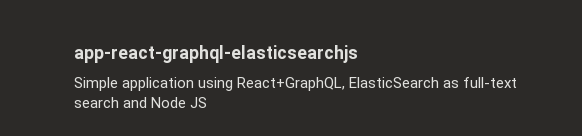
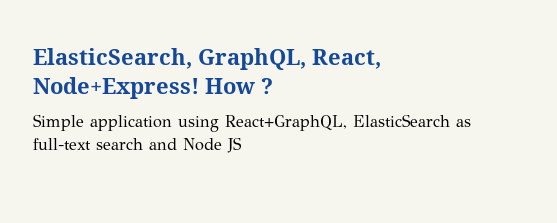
[74,45,358,63] app-react-graphql-elasticsearchjs -> [33,48,381,70] [33,77,273,99] ElasticSearch, GraphQL, React, Node+Express! How ?

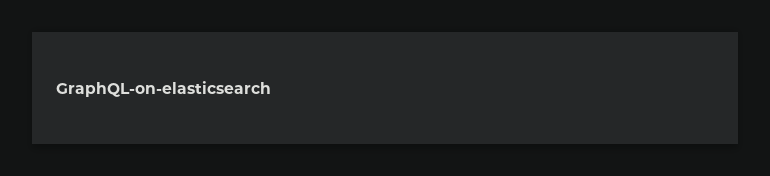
[33,48,381,70] [33,77,273,99] [33,114,471,132] [33,137,242,153] ElasticSearch, GraphQL, React, Node+Express! How ? // Simple application using React+GraphQL, ElasticSearch as full-text search and Node JS -> [56,81,271,97] GraphQL-on-elasticsearch

